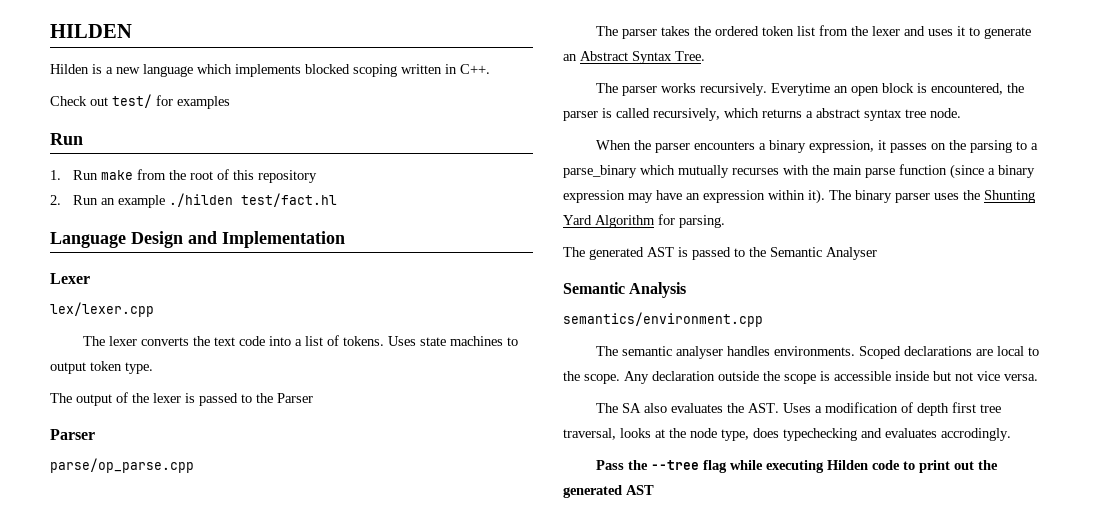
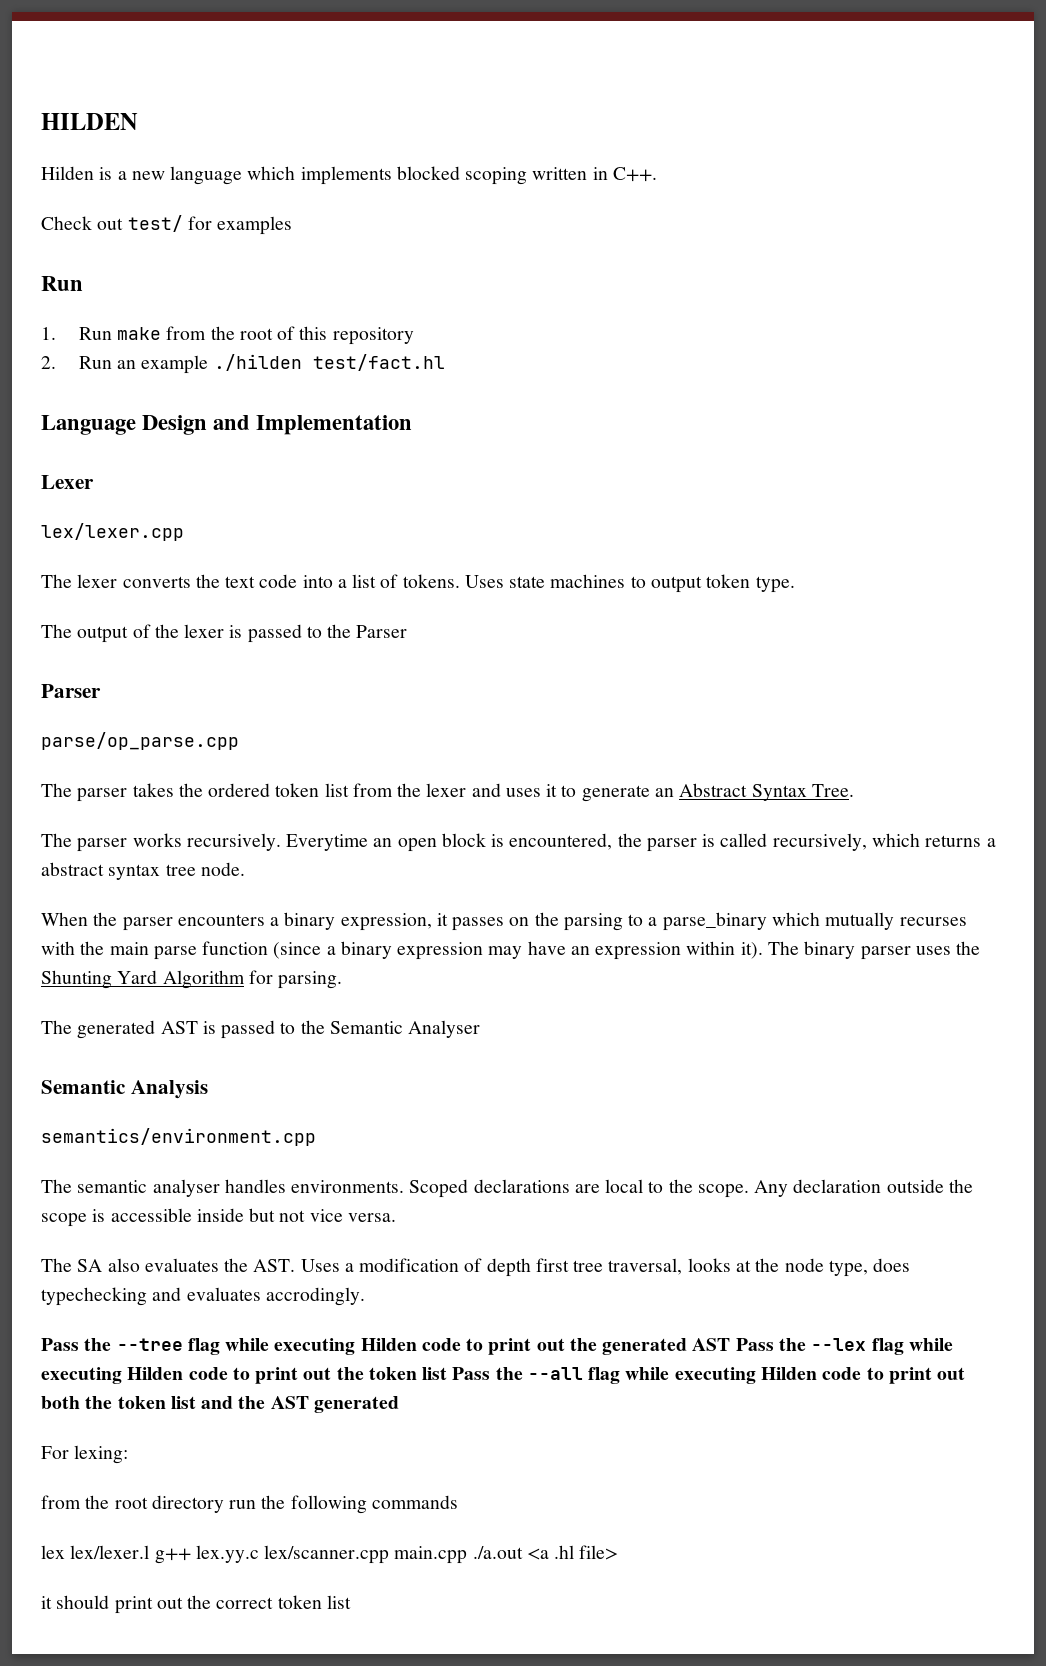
(654, 490) none -> [735,1338,953,1355] [41,1367,966,1384] [41,1396,399,1413] [41,1445,129,1464] [41,1495,458,1514] [41,1545,619,1564] [41,1595,351,1614] Pass the --lex flag while executing Hilden code to print out the token list Pass the --all flag while executing Hilden code to print out both the token list and the AST generated // For lexing: // from the root directory run the following commands // lex lex/lexer.l g++ lex.yy.c lex/scanner.cpp main.cpp ./a.out <a .hl file> // it should print out the correct token list

